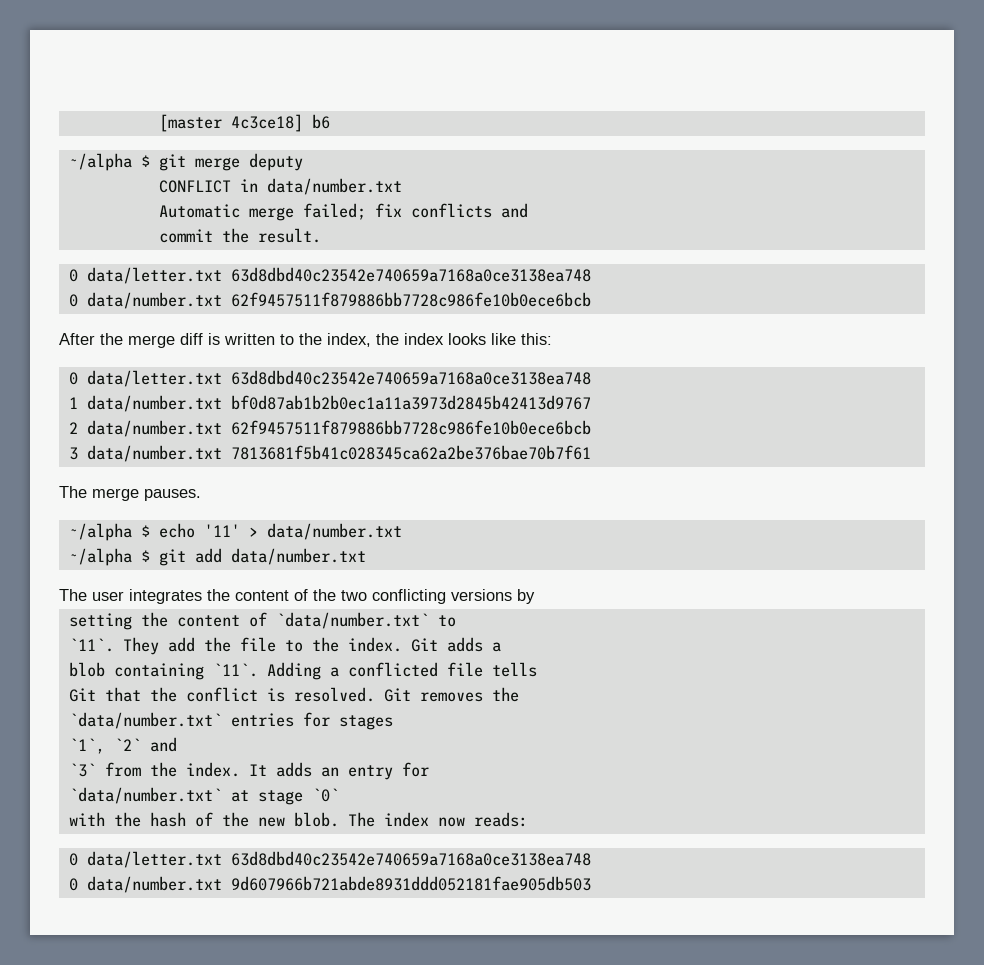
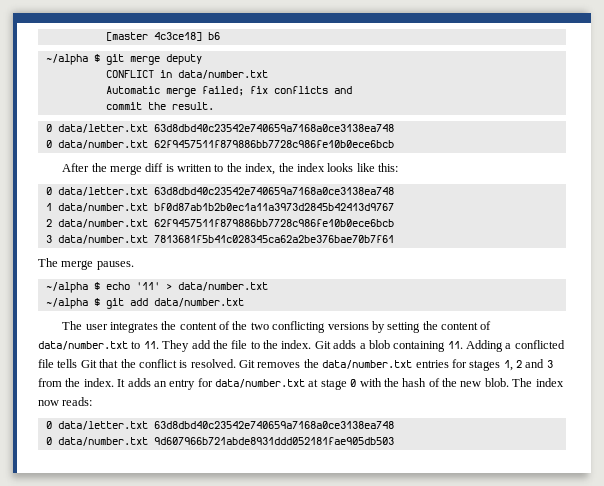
(535, 596) // -> (385, 327) none
[275,612,456,629] [68,638,114,652] `data/number.txt` to // `11`. -> [38,341,159,350] data/number.txt to 11.
(501, 647) // -> (366, 346) none
[212,663,258,677] `11`. -> [447,341,463,349] 11.
(537, 669) // -> (78, 363) none
[68,712,222,729] // `data/number.txt` -> [322,360,413,369] data/number.txt
[68,737,177,754] [68,763,96,777] // `1`, `2` and // `3` -> [503,359,553,371] 1, 2 and 3
[68,787,222,804] // `data/number.txt` -> [215,379,305,388] data/number.txt
[311,788,339,802] `0` // -> [350,379,357,387] 0

